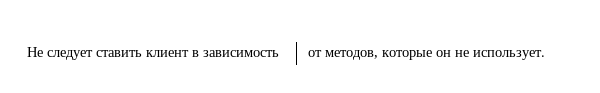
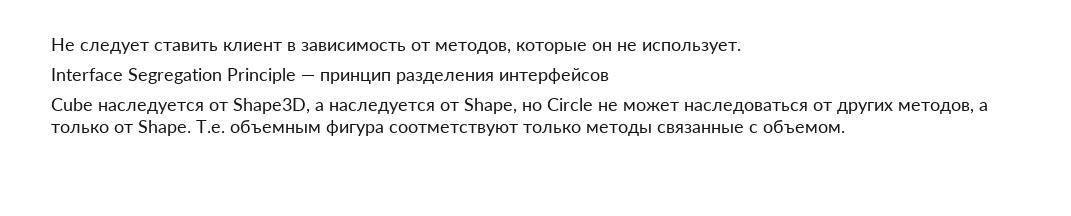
(545, 55) none -> [51,68,609,84] [51,98,988,114] [51,120,845,136] // Interface Segregation Principle — принцип разделения интерфейсов // Cube наследуется от Shape3D, а наследуется от Shape, но Circle не может наследоваться от других методов, а только от Shape. Т.е. объемным фигура соотметствуют только методы связанные с объемом.

